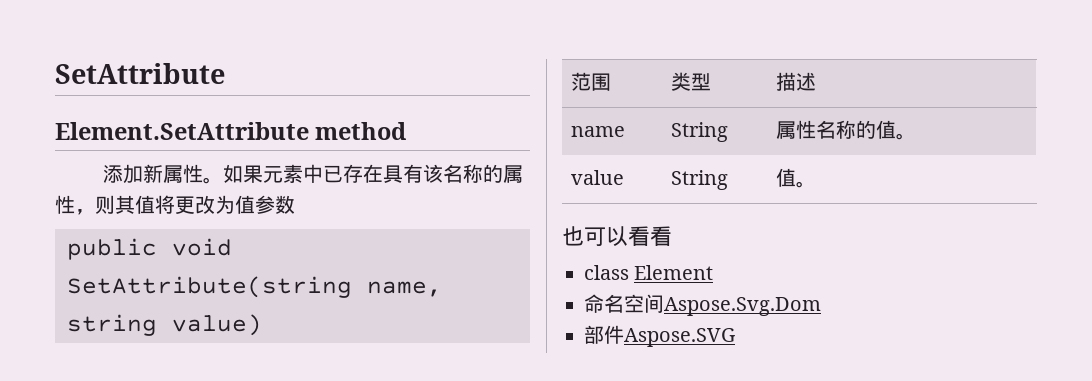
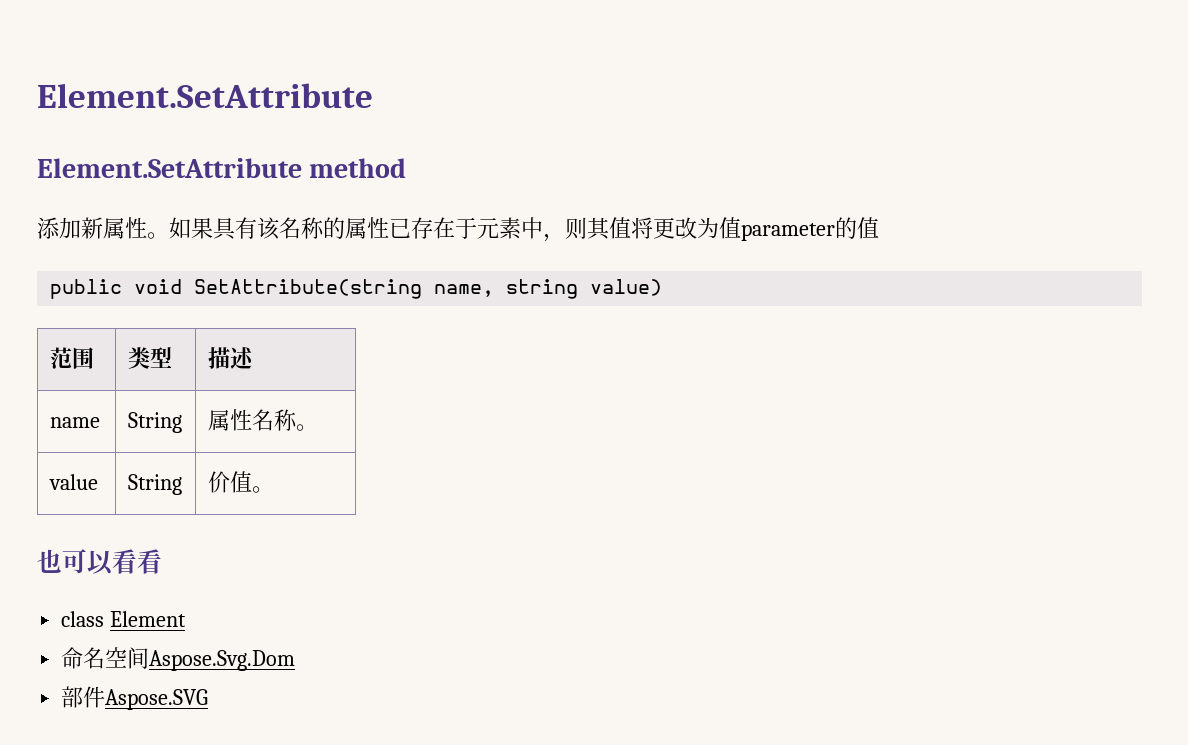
[55,63,225,84] SetAttribute -> [37,83,373,108] Element.SetAttribute
[262,164,383,183] 元素中已存在 -> (213, 228) none
(75, 204) none -> [389,217,543,239] 已存在于元素中
[255,195,295,214] 参数 -> [741,217,879,241] parameter的值
[855,120,896,139] 的值 -> (297, 420) none
(728, 180) none -> [207,471,230,493] 价

